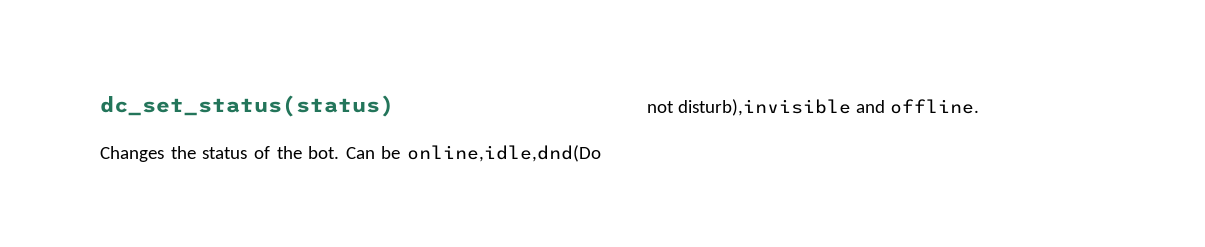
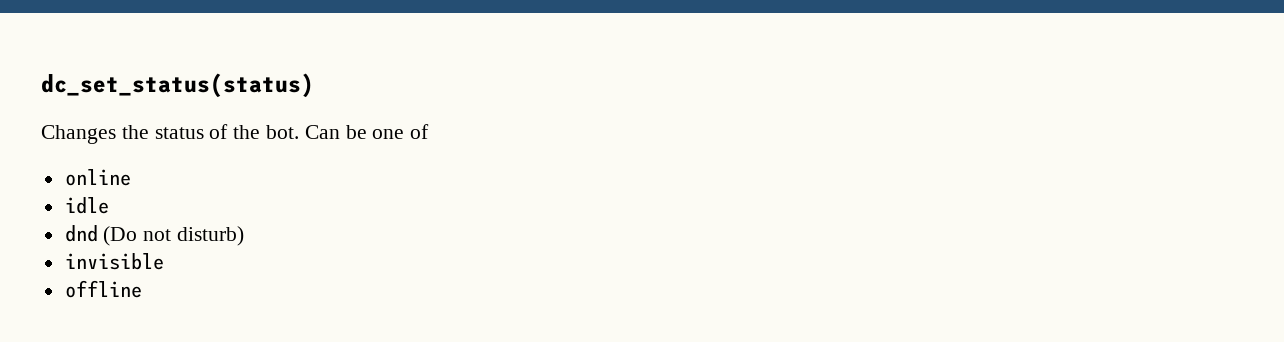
[407,145,601,162] [647,99,979,116] online,idle,dnd(Do not disturb),invisible and offline. -> [372,124,430,139] [64,169,131,186] [64,197,109,214] [64,225,245,246] [64,253,164,270] [64,280,142,298] one of // online // idle // dnd (Do not disturb) // invisible // offline

